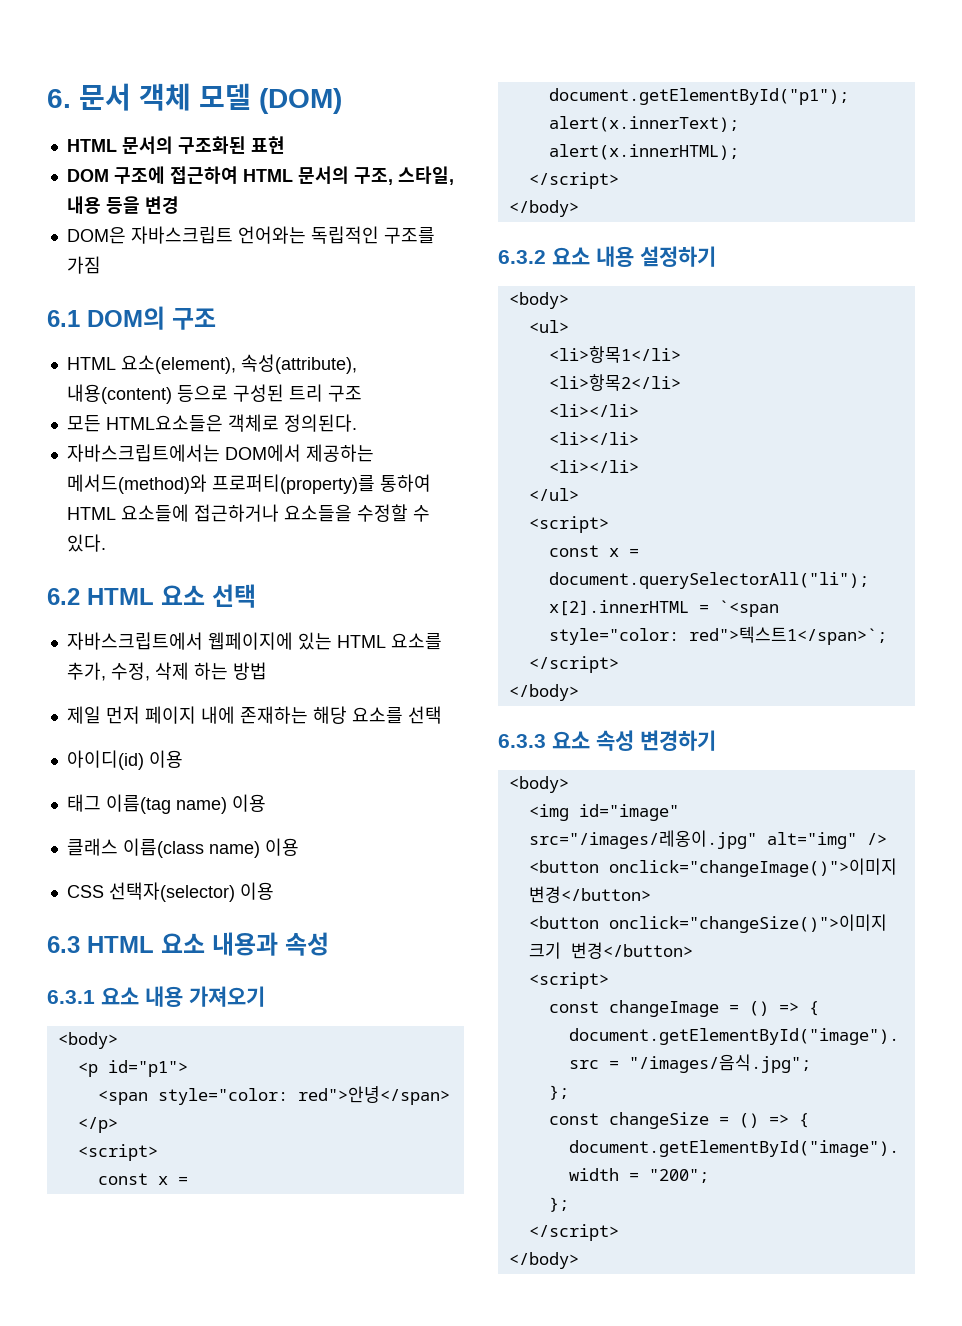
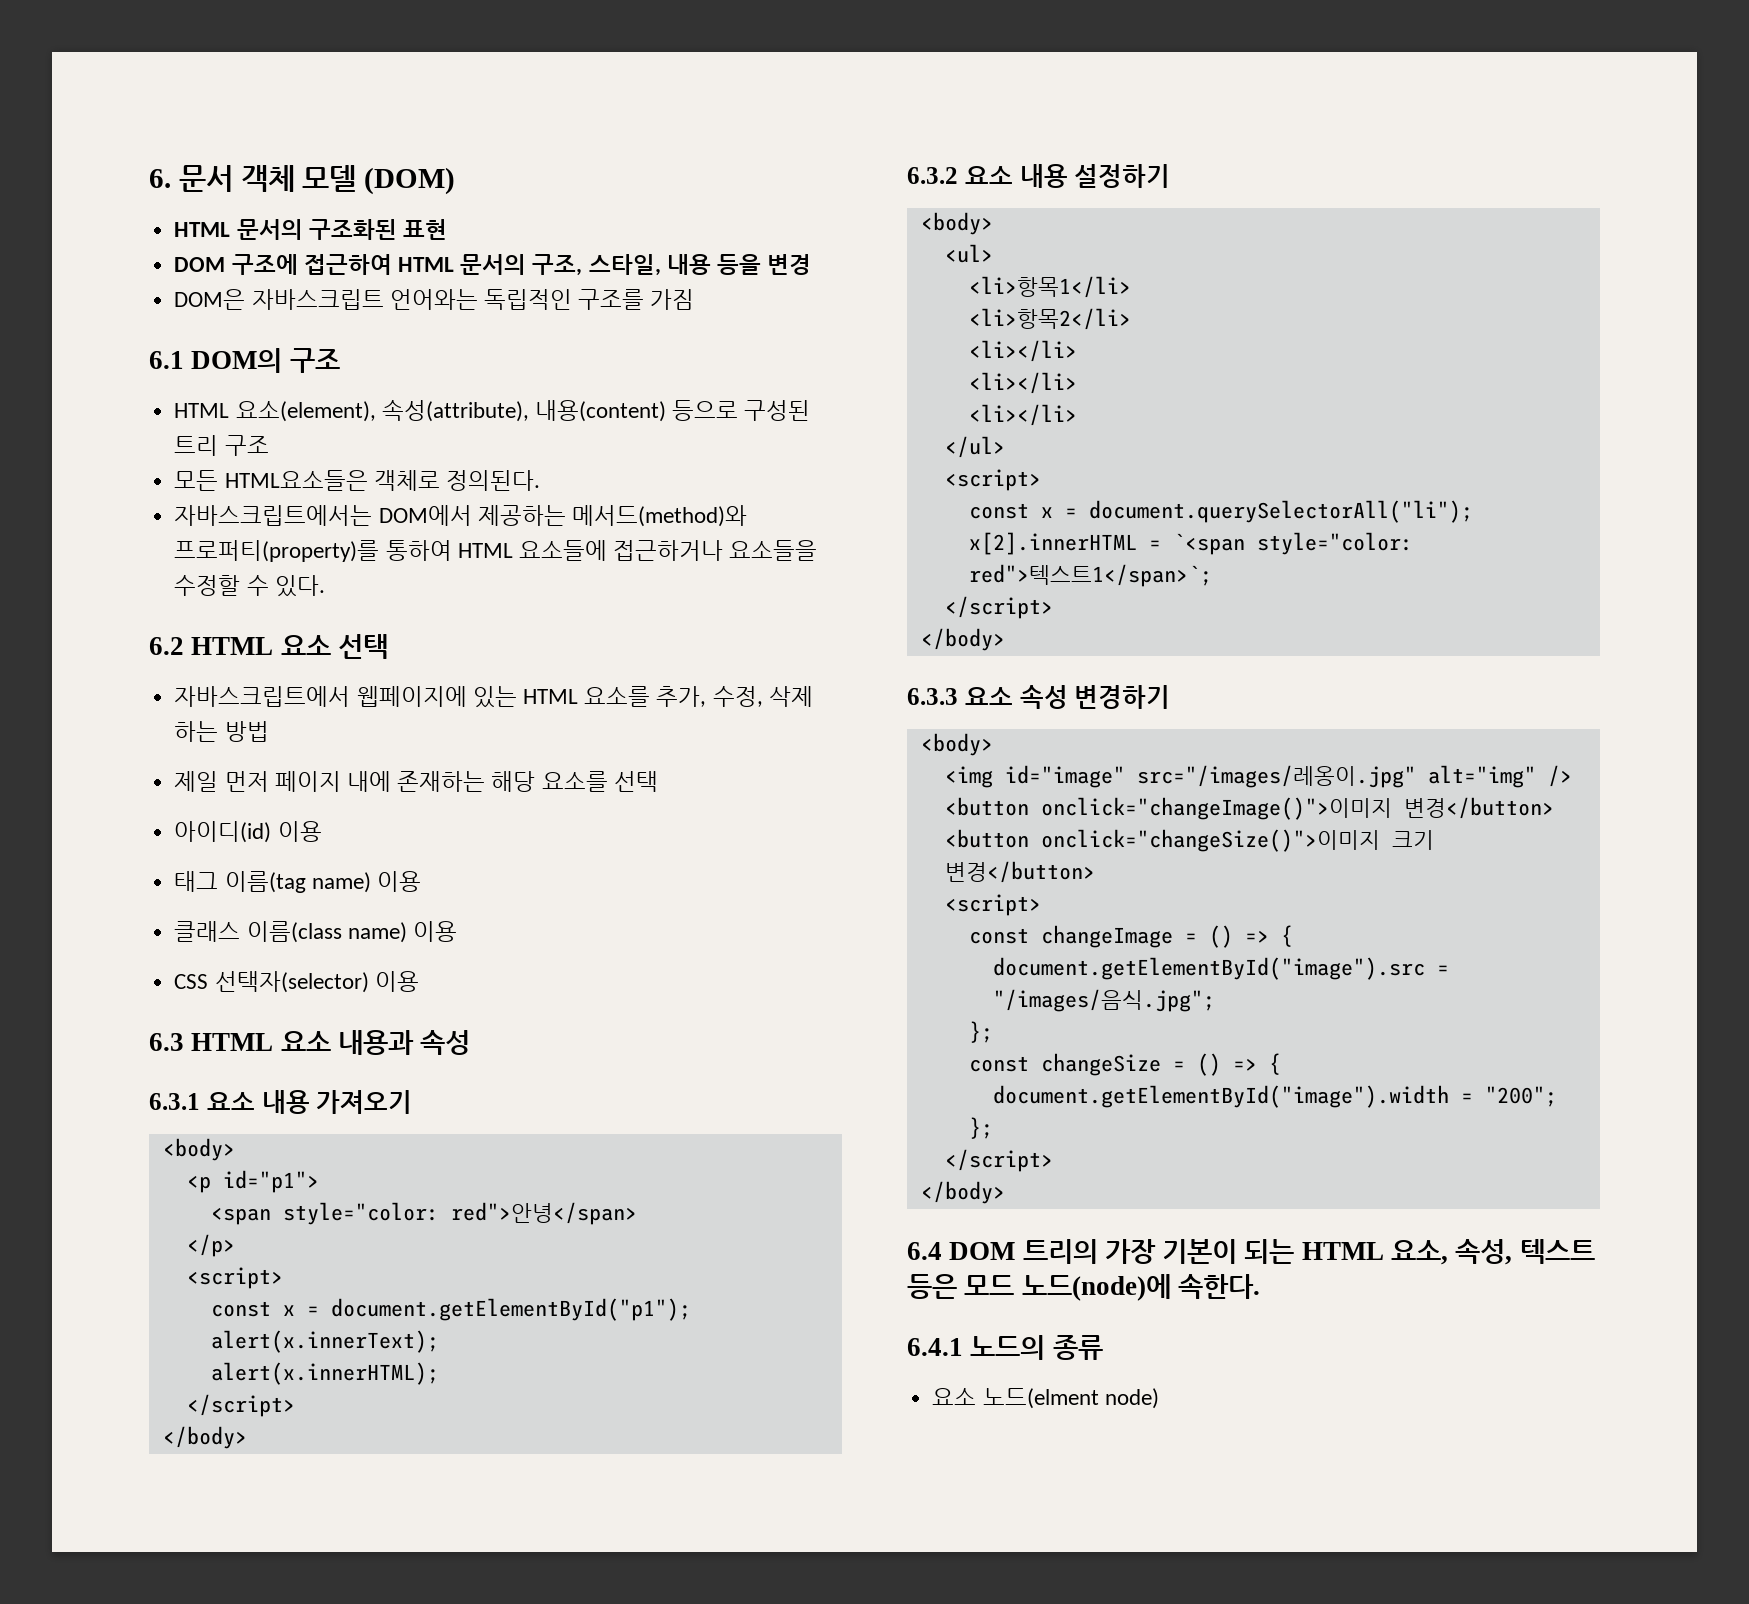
(579, 1260) none -> [907,1239,1595,1265] [907,1274,1260,1301] [907,1335,1103,1360] [932,1388,1159,1409] // 6.4 DOM 트리의 가장 기본이 되는 HTML 요소, 속성, 텍스트 등은 모드 노드(node)에 속한다. // 6.4.1 노드의 종류 // 요소 노드(elment node)

